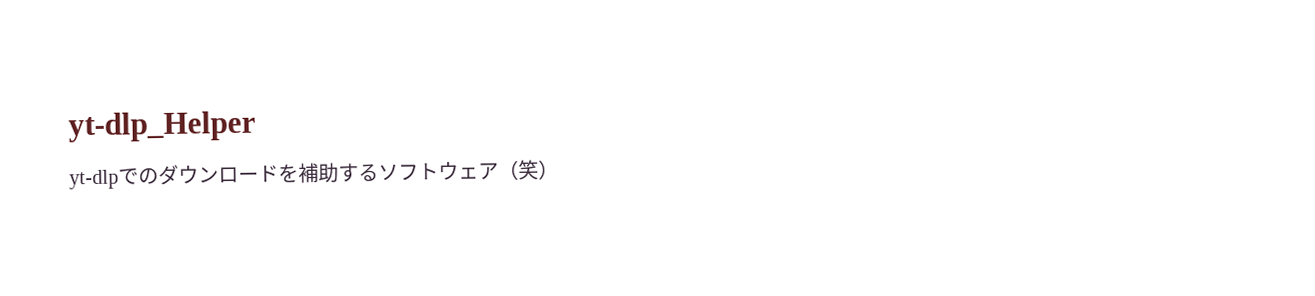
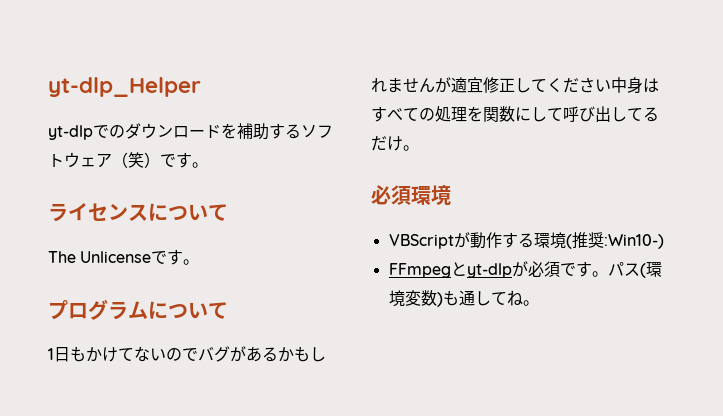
(559, 169) none -> [160,152,208,168] [48,203,228,222] [48,249,200,265] [48,299,228,320] [48,346,326,362] [371,77,659,94] [371,106,659,122] [371,136,419,151] [371,185,451,205] [388,232,664,249] [388,261,662,278] [388,290,539,307] です。 // ライセンスについて // The Unlicenseです。 // プログラムについて // 1日もかけてないのでバグがあるかもしれませんが適宜修正してください中身はすべての処理を関数にして呼び出してるだけ。 // 必須環境 // VBScriptが動作する環境(推奨:Win10-) // FFmpegとyt-dlpが必須です。パス(環境変数)も通してね。

